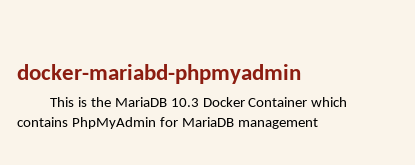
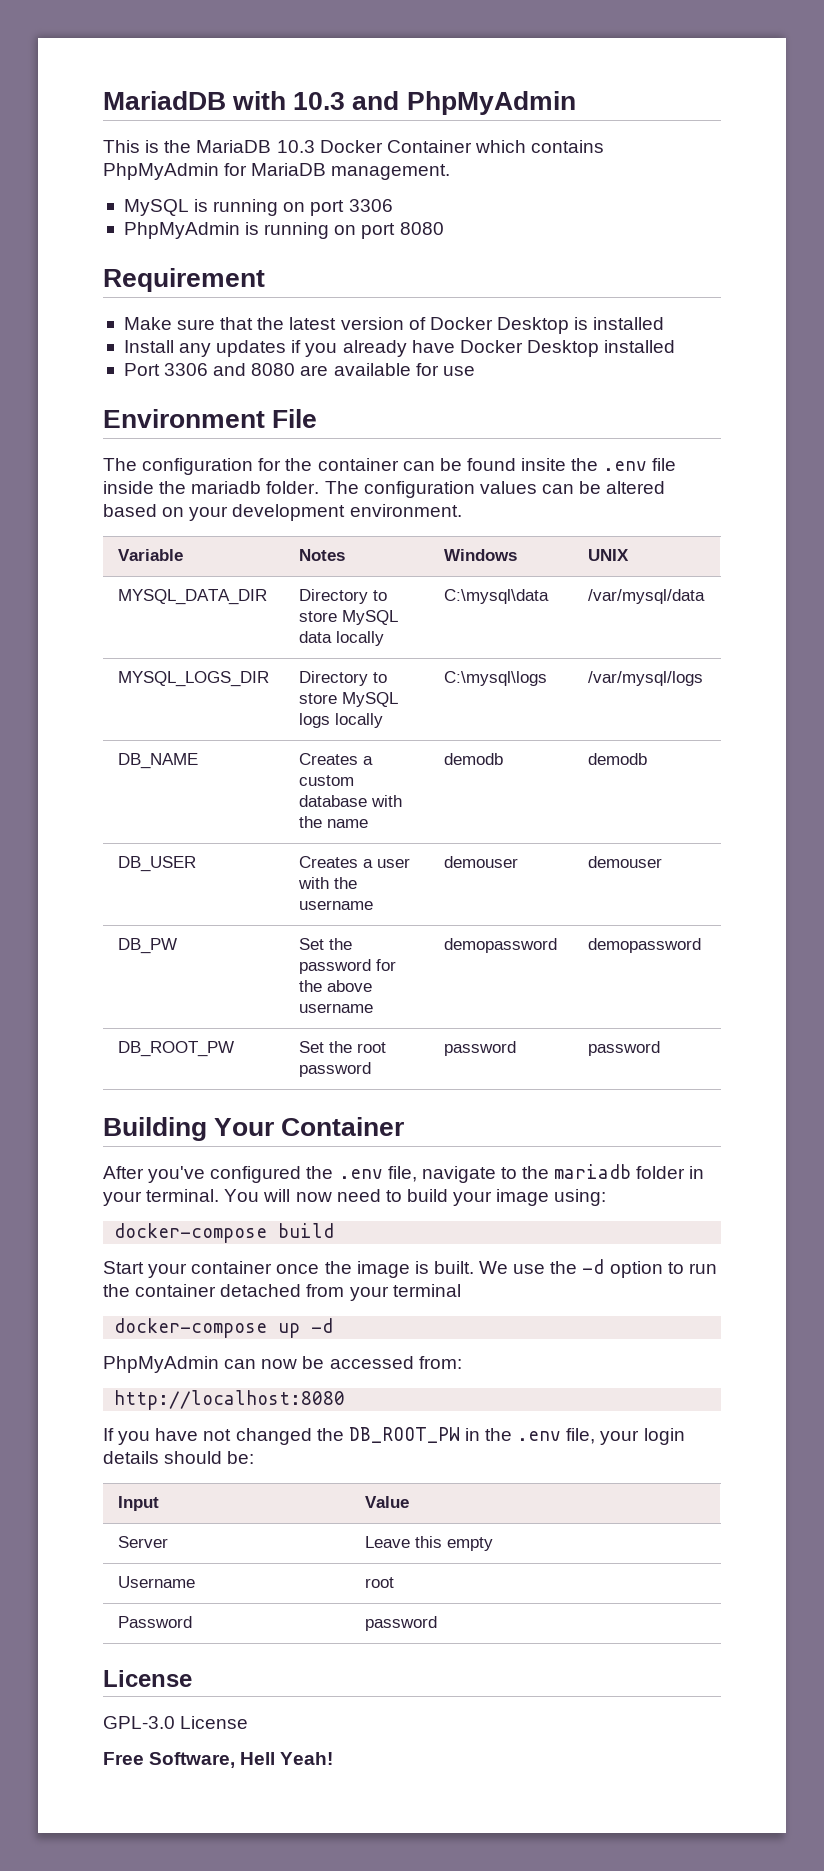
[17,64,301,84] docker-mariabd-phpmyadmin -> [103,91,576,115] MariadDB with 10.3 and PhpMyAdmin
[237,118,318,129] management -> [331,164,451,180] [123,199,393,216] [123,222,444,239] [103,268,265,292] [123,317,665,334] [123,340,676,357] [123,363,475,376] [103,409,318,428] [103,458,677,475] [103,481,666,498] [103,504,462,521] [117,549,183,561] [298,549,345,561] [443,549,517,561] [587,549,629,561] [117,589,267,605] [298,589,387,604] [298,610,398,625] [298,631,384,646] [443,589,549,604] [587,589,705,604] [117,671,269,687] [298,671,387,686] [298,692,398,707] [298,713,383,728] [443,671,547,686] [587,671,703,686] [117,753,198,769] [298,753,373,765] [298,775,354,786] [298,795,402,807] [298,816,368,828] [443,753,503,765] [587,753,647,765] [117,856,196,872] [298,856,410,868] [297,877,357,889] [298,900,373,910] [443,856,518,868] [587,856,662,868] [117,938,177,954] [298,938,352,950] [298,959,396,974] [298,980,372,992] [298,1003,373,1013] [443,938,557,953] [587,938,701,953] [117,1041,234,1057] [298,1041,386,1053] [298,1062,371,1077] [443,1041,516,1056] [587,1041,660,1056] [103,1117,405,1141] [103,1164,705,1183] [103,1189,607,1206] [114,1223,335,1243] [103,1259,717,1278] [103,1284,461,1301] [114,1318,334,1338] [103,1356,462,1373] [114,1390,346,1410] [103,1427,685,1445] [103,1451,255,1464] [117,1496,159,1511] [364,1496,409,1508] [117,1536,168,1548] [364,1536,493,1551] [117,1576,195,1588] [364,1577,394,1588] [117,1616,192,1628] [364,1616,437,1631] [103,1670,192,1687] [103,1716,249,1729] [103,1752,334,1768] management. // MySQL is running on port 3306 // PhpMyAdmin is running on port 8080 // Requirement // Make sure that the latest version of Docker Desktop is installed // Install any updates if you already have Docker Desktop installed // Port 3306 and 8080 are available for use // Environment File // The configuration for the container can be found insite the .env file inside the mariadb folder. The configuration values can be altered based on your development environment. // Variable | Notes | Windows | UNIX // MYSQL_DATA_DIR | Directory to store MySQL data locally | C:\mysql\data | /var/mysql/data // MYSQL_LOGS_DIR | Directory to store MySQL logs locally | C:\mysql\logs | /var/mysql/logs // DB_NAME | Creates a custom database with the name | demodb | demodb // DB_USER | Creates a user with the username | demouser | demouser // DB_PW | Set the password for the above username | demopassword | demopassword // DB_ROOT_PW | Set the root password | password | password // Building Your Container // After you've configured the .env file, navigate to the mariadb folder in your terminal. You will now need to build your image using: // docker-compose build // Start your container once the image is built. We use the -d option to run the container detached from your terminal // docker-compose up -d // PhpMyAdmin can now be accessed from: // http://localhost:8080 // If you have not changed the DB_ROOT_PW in the .env file, your login details should be: // Input | Value // Server | Leave this empty // Username | root // Password | password // License // GPL-3.0 License // Free Software, Hell Yeah!

